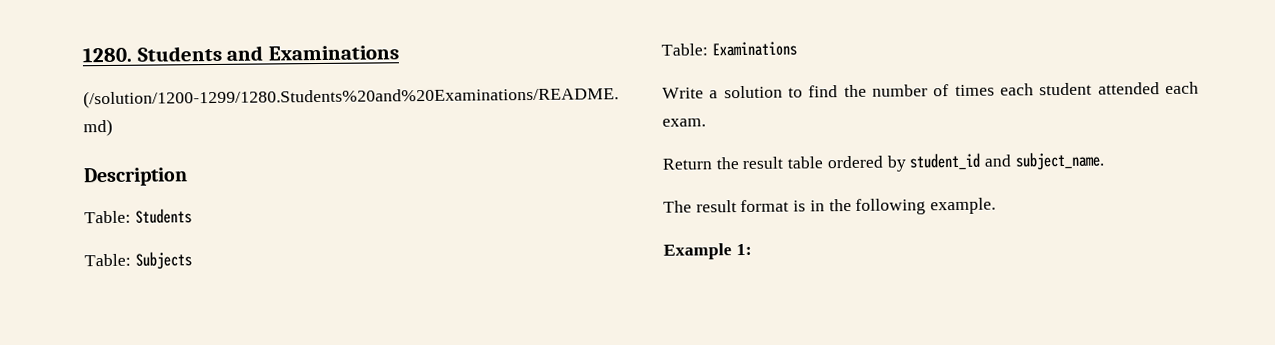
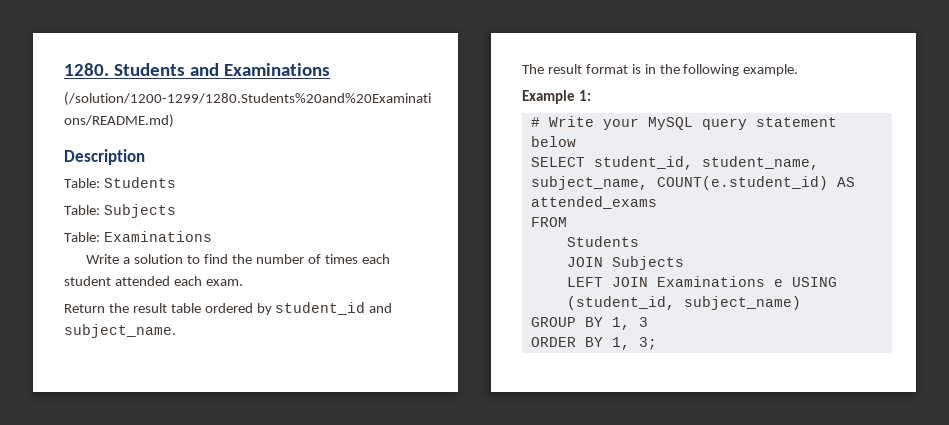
(752, 249) none -> [530,116,837,130] [530,136,576,147] [530,156,819,170] [530,176,855,190] [530,196,657,209] [530,217,567,227] [566,236,639,247] [566,256,684,270] [566,276,837,287] [566,296,801,310] [530,317,648,330] [530,337,657,350] // # Write your MySQL query statement below // SELECT student_id, student_name, subject_name, COUNT(e.student_id) AS attended_exams // FROM // Students // JOIN Subjects // LEFT JOIN Examinations e USING (student_id, subject_name) // GROUP BY 1, 3 // ORDER BY 1, 3;

